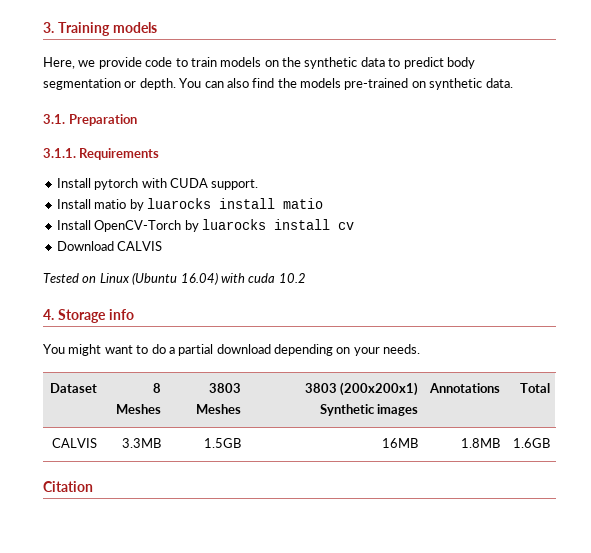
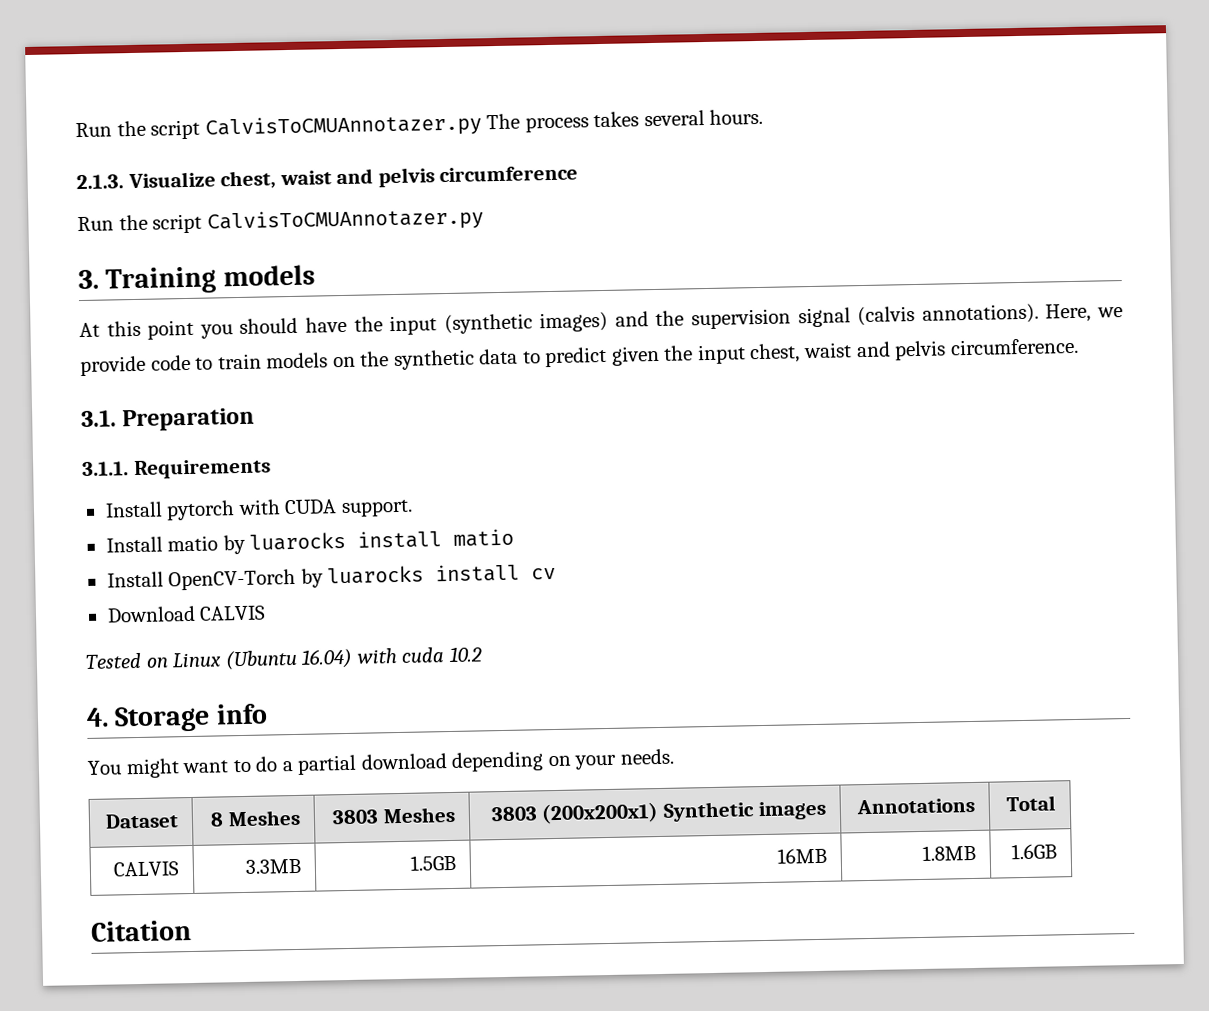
[43,22,157,36] 3. Training models // -> [75,108,764,140] [76,165,579,190] [77,207,484,234] [78,264,315,295] [79,303,1039,340] Run the script CalvisToCMUAnnotazer.py The process takes several hours. // 2.1.3. Visualize chest, waist and pelvis circumference // Run the script CalvisToCMUAnnotazer.py // 3. Training models // At this point you should have the input (synthetic images) and the supervision signal (calvis annotations).
[446,57,475,69] [43,78,513,90] body segmentation or depth. You can also find the models pre-trained on synthetic data. -> [610,337,1079,366] given the input chest, waist and pelvis circumference.

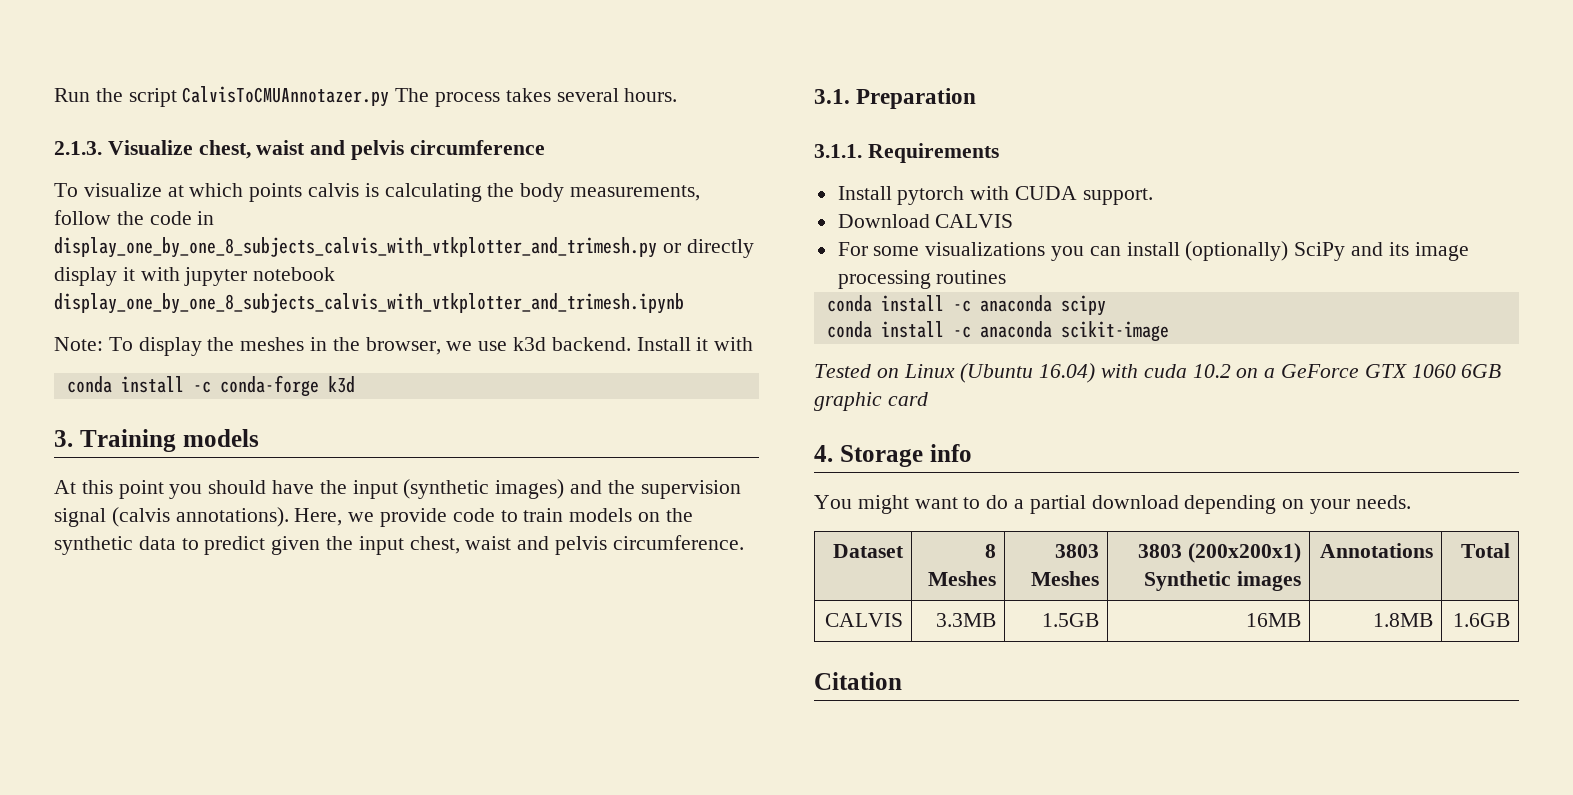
[77,207,484,234] Run the script CalvisToCMUAnnotazer.py -> [54,183,701,202] [54,210,215,225] [54,237,754,258] [54,267,336,286] [54,293,684,314] [54,337,754,356] [66,375,355,397] To visualize at which points calvis is calculating the body measurements, follow the code in display_one_by_one_8_subjects_calvis_with_vtkplotter_and_trimesh.py or directly display it with jupyter notebook display_one_by_one_8_subjects_calvis_with_vtkplotter_and_trimesh.ipynb // Note: To display the meshes in the browser, we use k3d backend. Install it with // conda install -c conda-forge k3d
[105,528,515,555] [106,563,557,591] [106,605,267,623] Install matio by luarocks install matio // Install OpenCV-Torch by luarocks install cv // Download CALVIS -> [837,214,1014,228] [837,241,1469,261] [837,270,1007,289] [826,295,1106,316] [826,321,1169,342] Download CALVIS // For some visualizations you can install (optionally) SciPy and its image processing routines // conda install -c anaconda scipy // conda install -c anaconda scikit-image
(482, 654) none -> [1236,364,1502,378] [814,392,928,411] on a GeForce GTX 1060 6GB graphic card

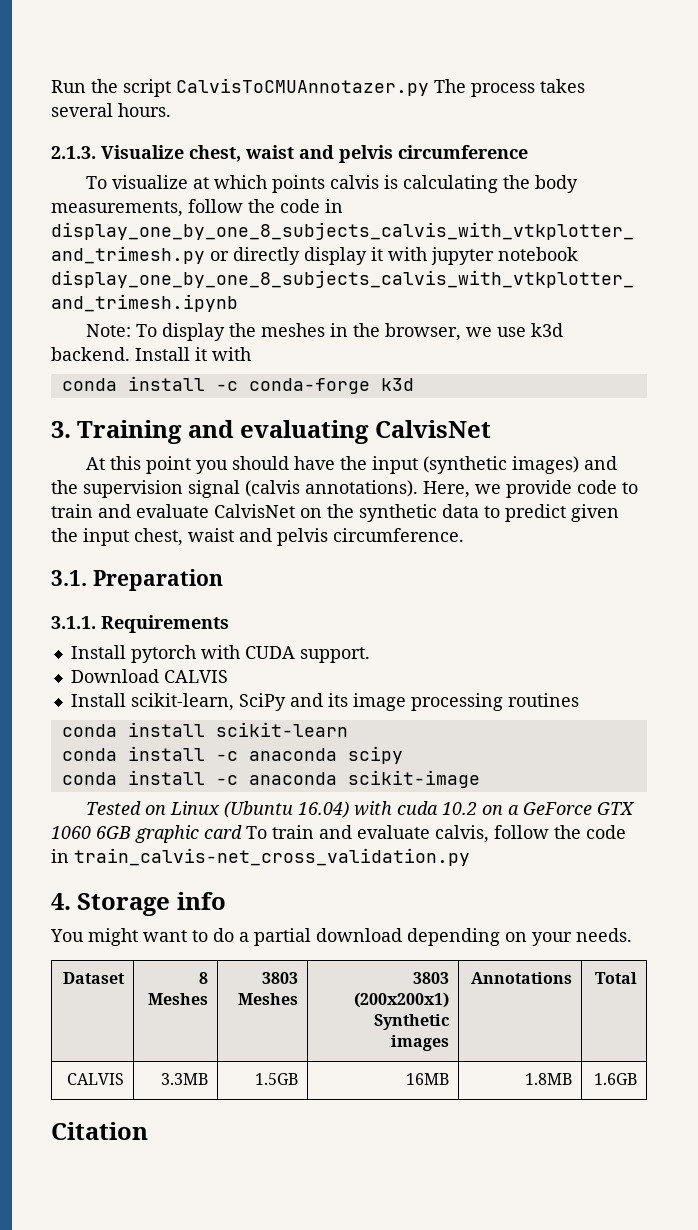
[182,429,259,447] models -> [187,420,491,444] and evaluating CalvisNet
[569,508,633,522] models -> [98,504,295,518] and evaluate CalvisNet
[837,241,1289,261] For some visualizations you can install (optionally) -> [70,693,234,711] Install scikit-learn,
(1007, 277) none -> [61,722,348,737] // conda install scikit-learn
(928, 399) none -> [246,825,626,843] [51,848,470,866] To train and evaluate calvis, follow the code in train_calvis-net_cross_validation.py

